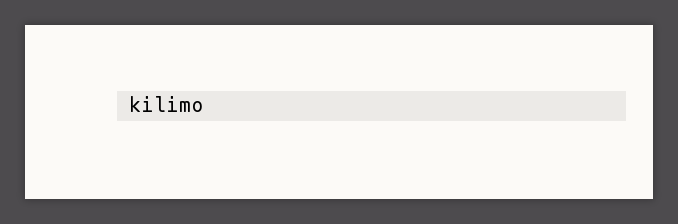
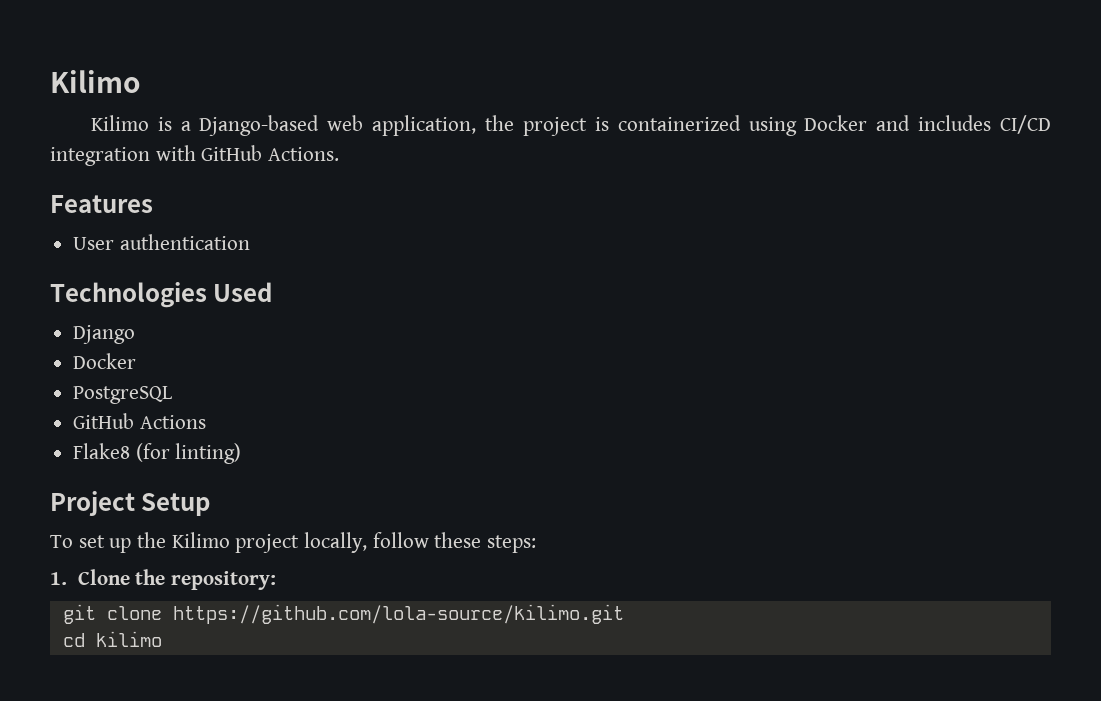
(129, 104) none -> [50,70,141,93] [90,115,1051,136] [50,145,340,166] [50,195,153,213] [73,234,250,250] [50,282,273,308] [73,325,136,344] [73,353,137,369] [73,386,173,404] [73,413,206,429] [73,443,242,464] [50,491,211,516] [50,532,537,553] [50,569,276,590] [62,604,624,624] [62,633,85,647] Kilimo // Kilimo is a Django-based web application, the project is containerized using Docker and includes CI/CD integration with GitHub Actions. // Features // User authentication // Technologies Used // Django // Docker // PostgreSQL // GitHub Actions // Flake8 (for linting) // Project Setup // To set up the Kilimo project locally, follow these steps: // 1. Clone the repository: // git clone https://github.com/lola-source/kilimo.git // cd

